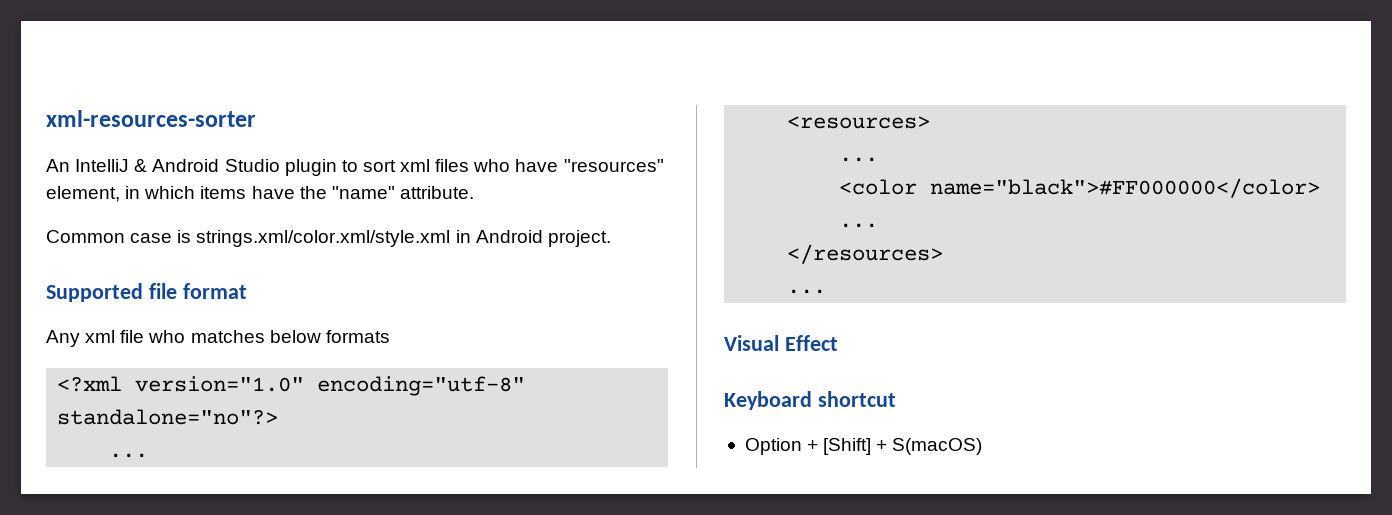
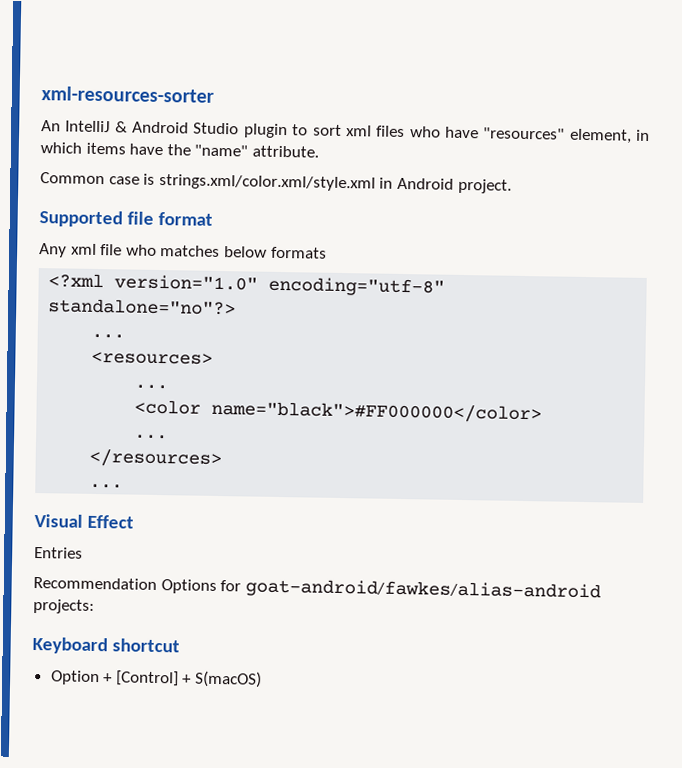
(838, 343) none -> [34,546,83,559] [33,576,601,602] [33,598,95,614] // Entries // Recommendation Options for goat-android/fawkes/alias-android projects:
[823,438,872,455] [Shift] -> [115,670,179,687] [Control]

